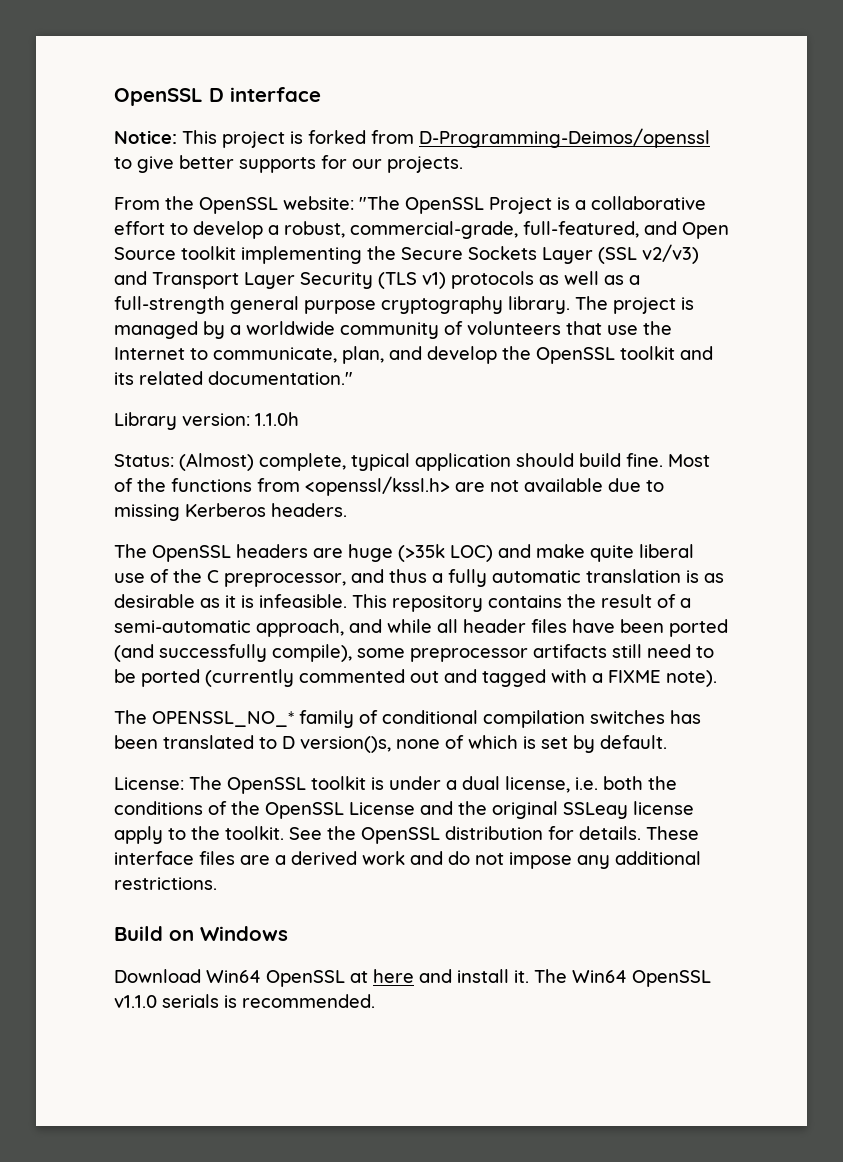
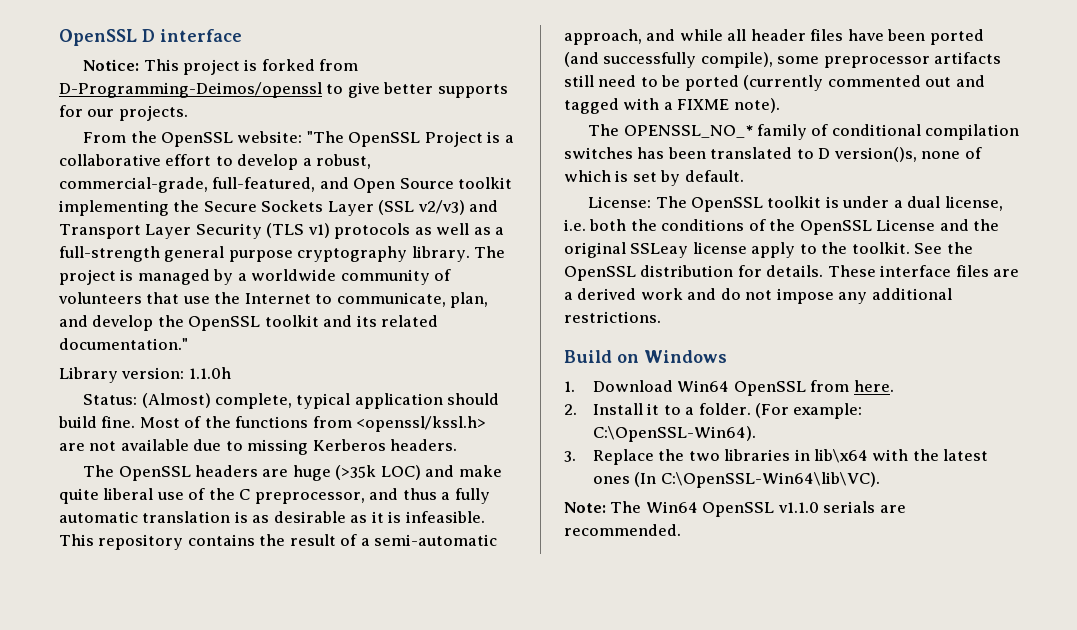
(288, 933) none -> [564,381,575,392] 1.
[350,969,529,983] at here and install it. -> [810,380,894,392] [564,403,863,419] [592,426,756,442] [564,449,989,465] [592,472,880,488] [564,502,606,513] from here. // 2. Install it to a folder. (For example: C:\OpenSSL-Win64). // 3. Replace the two libraries in lib\x64 with the latest ones (In C:\OpenSSL-Win64\lib\VC). // Note:
[224,995,237,1008] is -> [879,505,906,513] are

